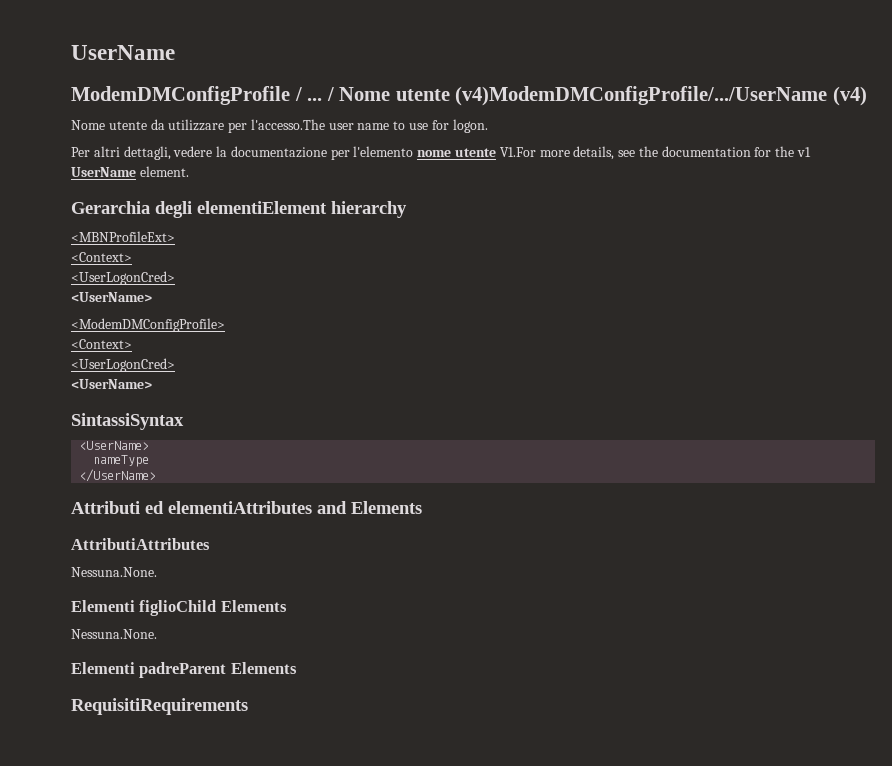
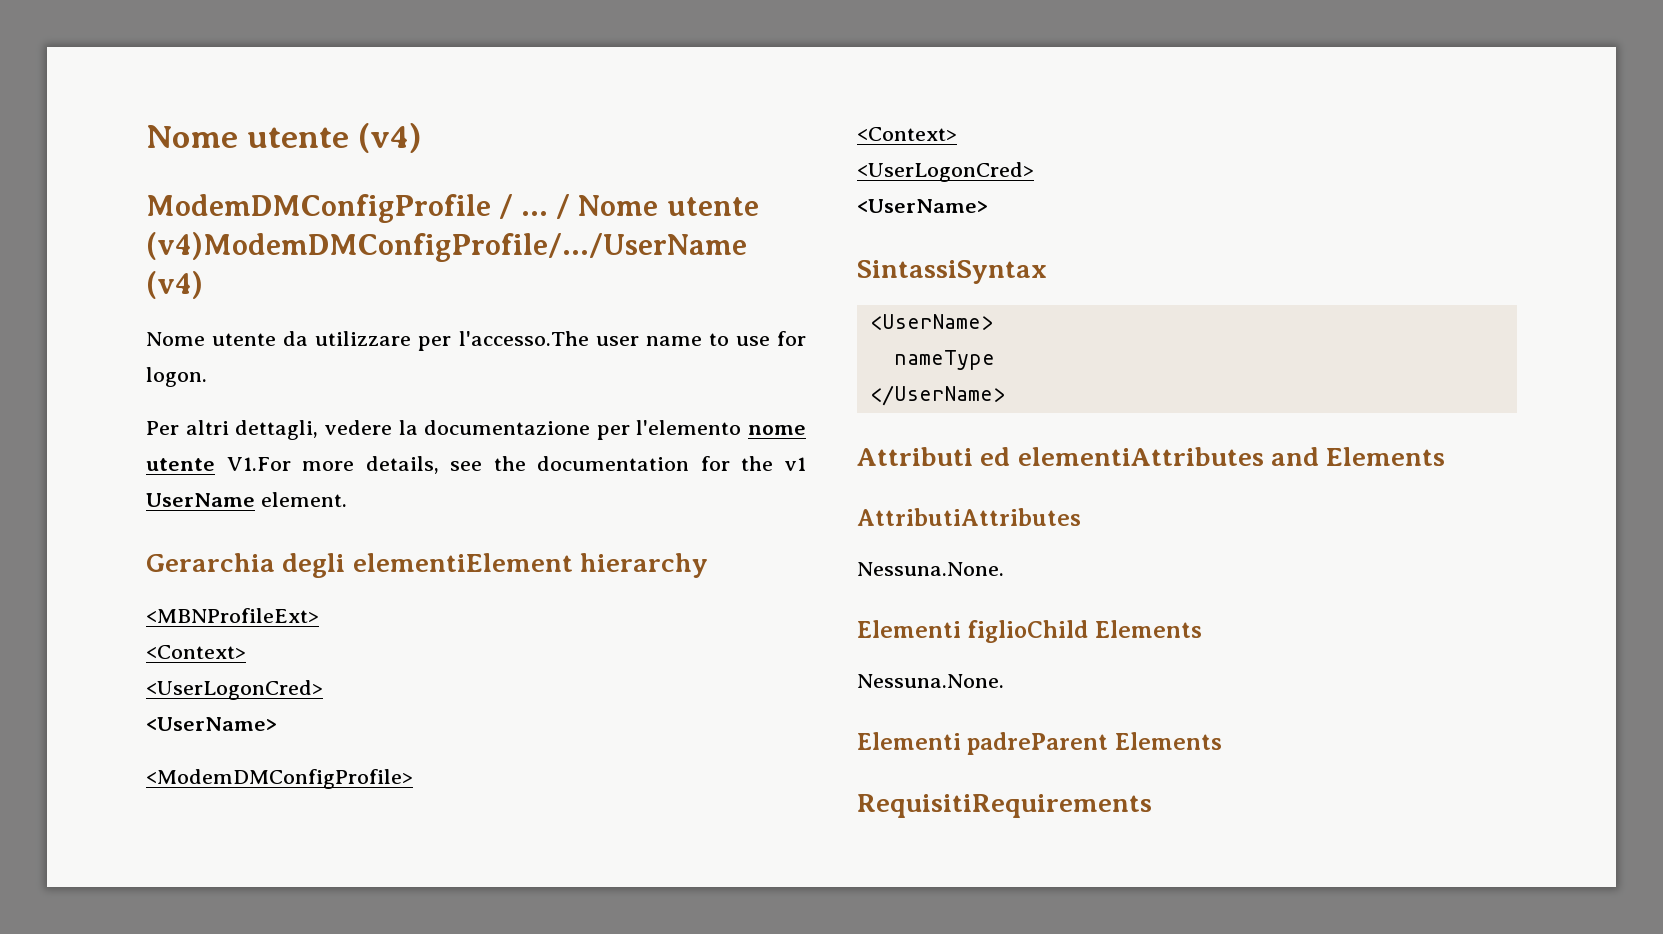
[71,45,175,60] UserName -> [146,123,422,153] Nome utente (v4)

